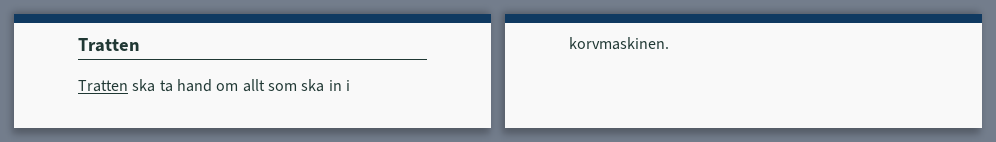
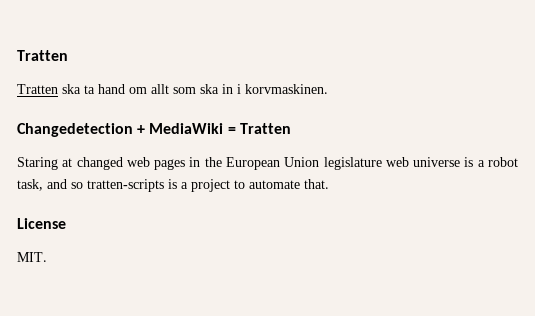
(669, 43) none -> [17,123,291,137] [17,157,518,170] [17,179,329,192] [17,218,66,229] [17,252,47,262] // Changedetection + MediaWiki = Tratten // Staring at changed web pages in the European Union legislature web universe is a robot task, and so tratten-scripts is a project to automate that. // License // MIT.

